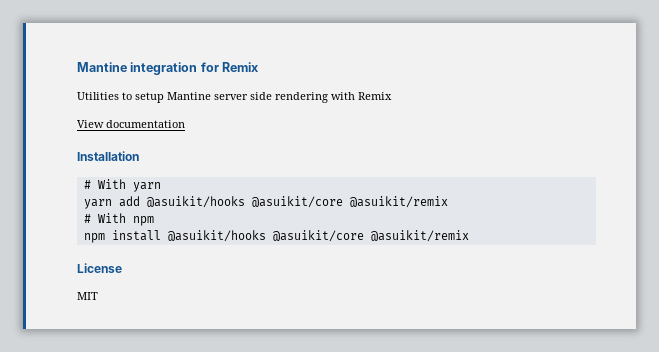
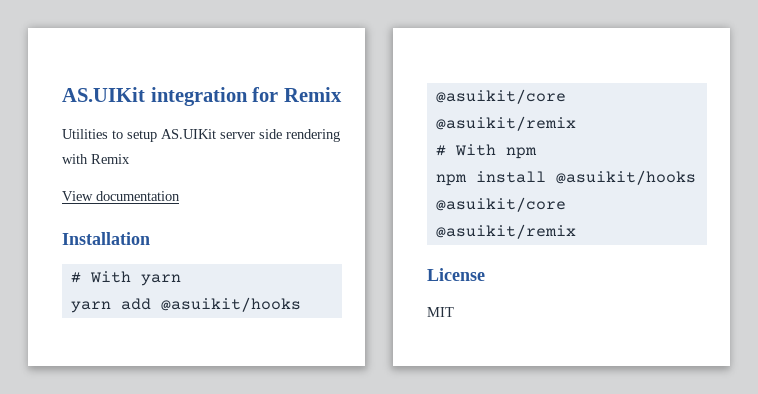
[77,62,127,72] Mantine -> [62,87,145,102] AS.UIKit
[167,92,211,100] Mantine -> [161,129,216,139] AS.UIKit

